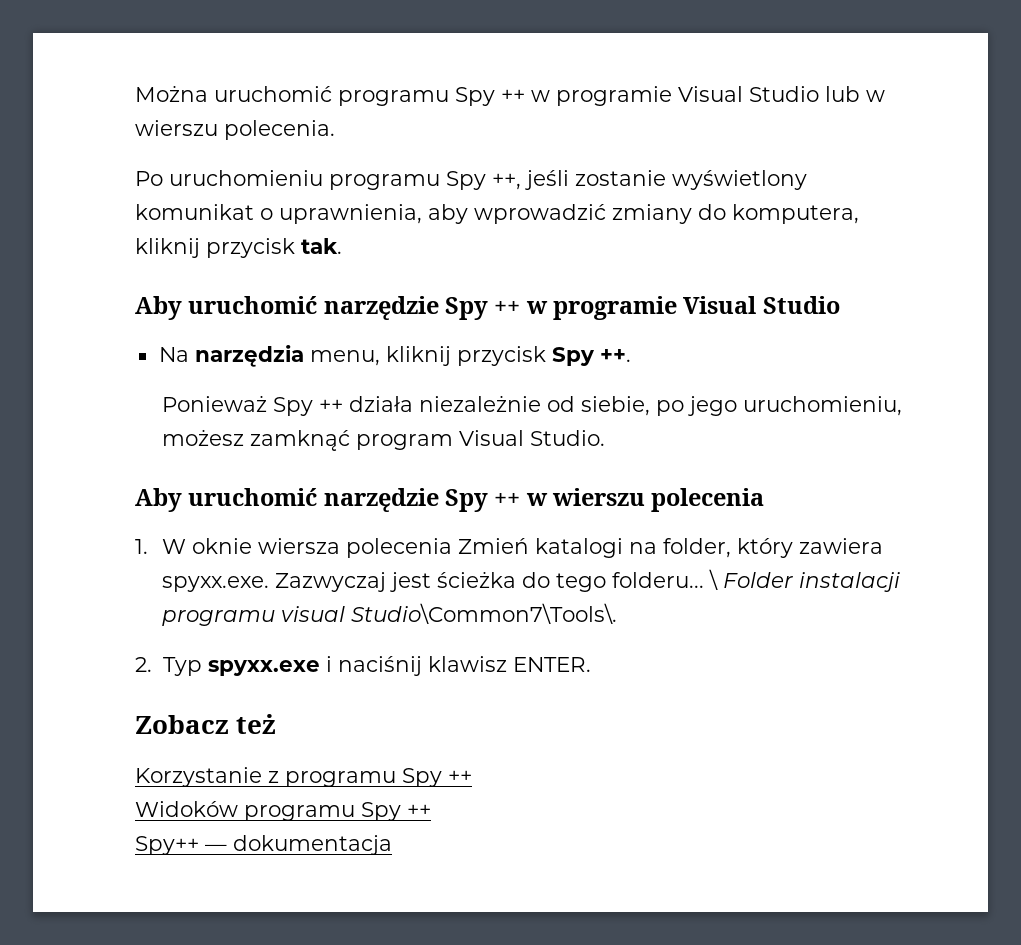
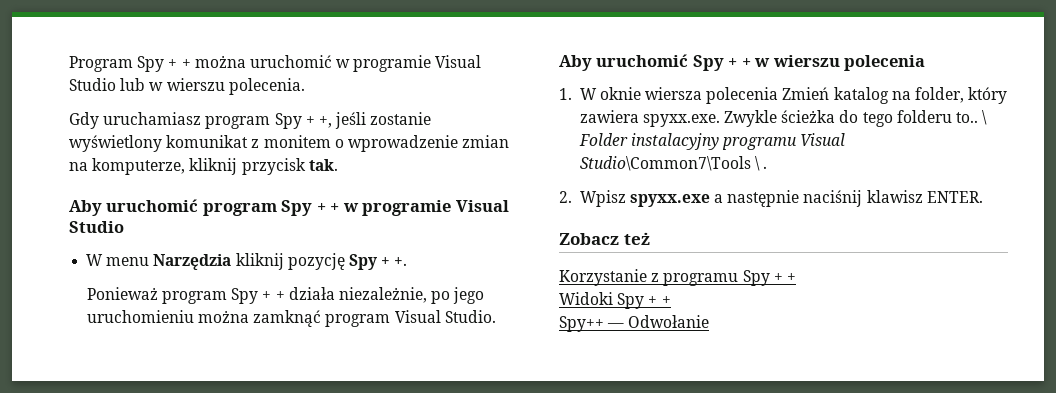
[135,85,525,106] Można uruchomić programu Spy ++ -> [69,55,332,72] Program Spy + + można uruchomić
[135,170,807,190] [135,204,859,224] Po uruchomieniu programu Spy ++, jeśli zostanie wyświetlony komunikat o uprawnienia, aby wprowadzić zmiany do komputera, -> [69,112,432,129] [69,135,510,152] [69,158,186,175] Gdy uruchamiasz program Spy + +, jeśli zostanie wyświetlony komunikat z monitem o wprowadzenie zmian na komputerze,
[323,296,521,320] narzędzie Spy ++ -> [202,200,340,216] program Spy + +
[158,345,631,367] [162,395,903,416] [162,429,245,446] Na narzędzia menu, kliknij przycisk Spy ++. // Ponieważ Spy ++ działa niezależnie od siebie, po jego uruchomieniu, możesz -> [86,253,408,270] [86,287,485,304] [86,310,250,323] W menu Narzędzia kliknij pozycję Spy + +. // Ponieważ program Spy + + działa niezależnie, po jego uruchomieniu można
[323,488,521,512] narzędzie Spy ++ -> [692,55,751,71] Spy + +
[535,538,624,558] katalogi -> [833,87,889,104] katalog
[275,572,432,592] Zazwyczaj jest -> [724,110,778,127] Zwykle
[612,569,901,592] [162,603,618,626] [135,656,332,676] folderu... \ Folder instalacji programu visual Studio\Common7\Tools\. // 2. Typ spyxx.exe i -> [896,110,988,125] [578,133,846,150] [579,156,768,171] [559,190,800,207] folderu to.. \ Folder instalacyjny programu Visual Studio\Common7\Tools \ . // 2. Wpisz spyxx.exe a następnie
[448,770,472,783] [135,801,431,821] ++ // Widoków programu Spy ++ -> [773,273,796,282] [559,292,671,309] + + // Widoki Spy + +
[233,835,392,855] dokumentacja -> [628,315,710,328] Odwołanie

